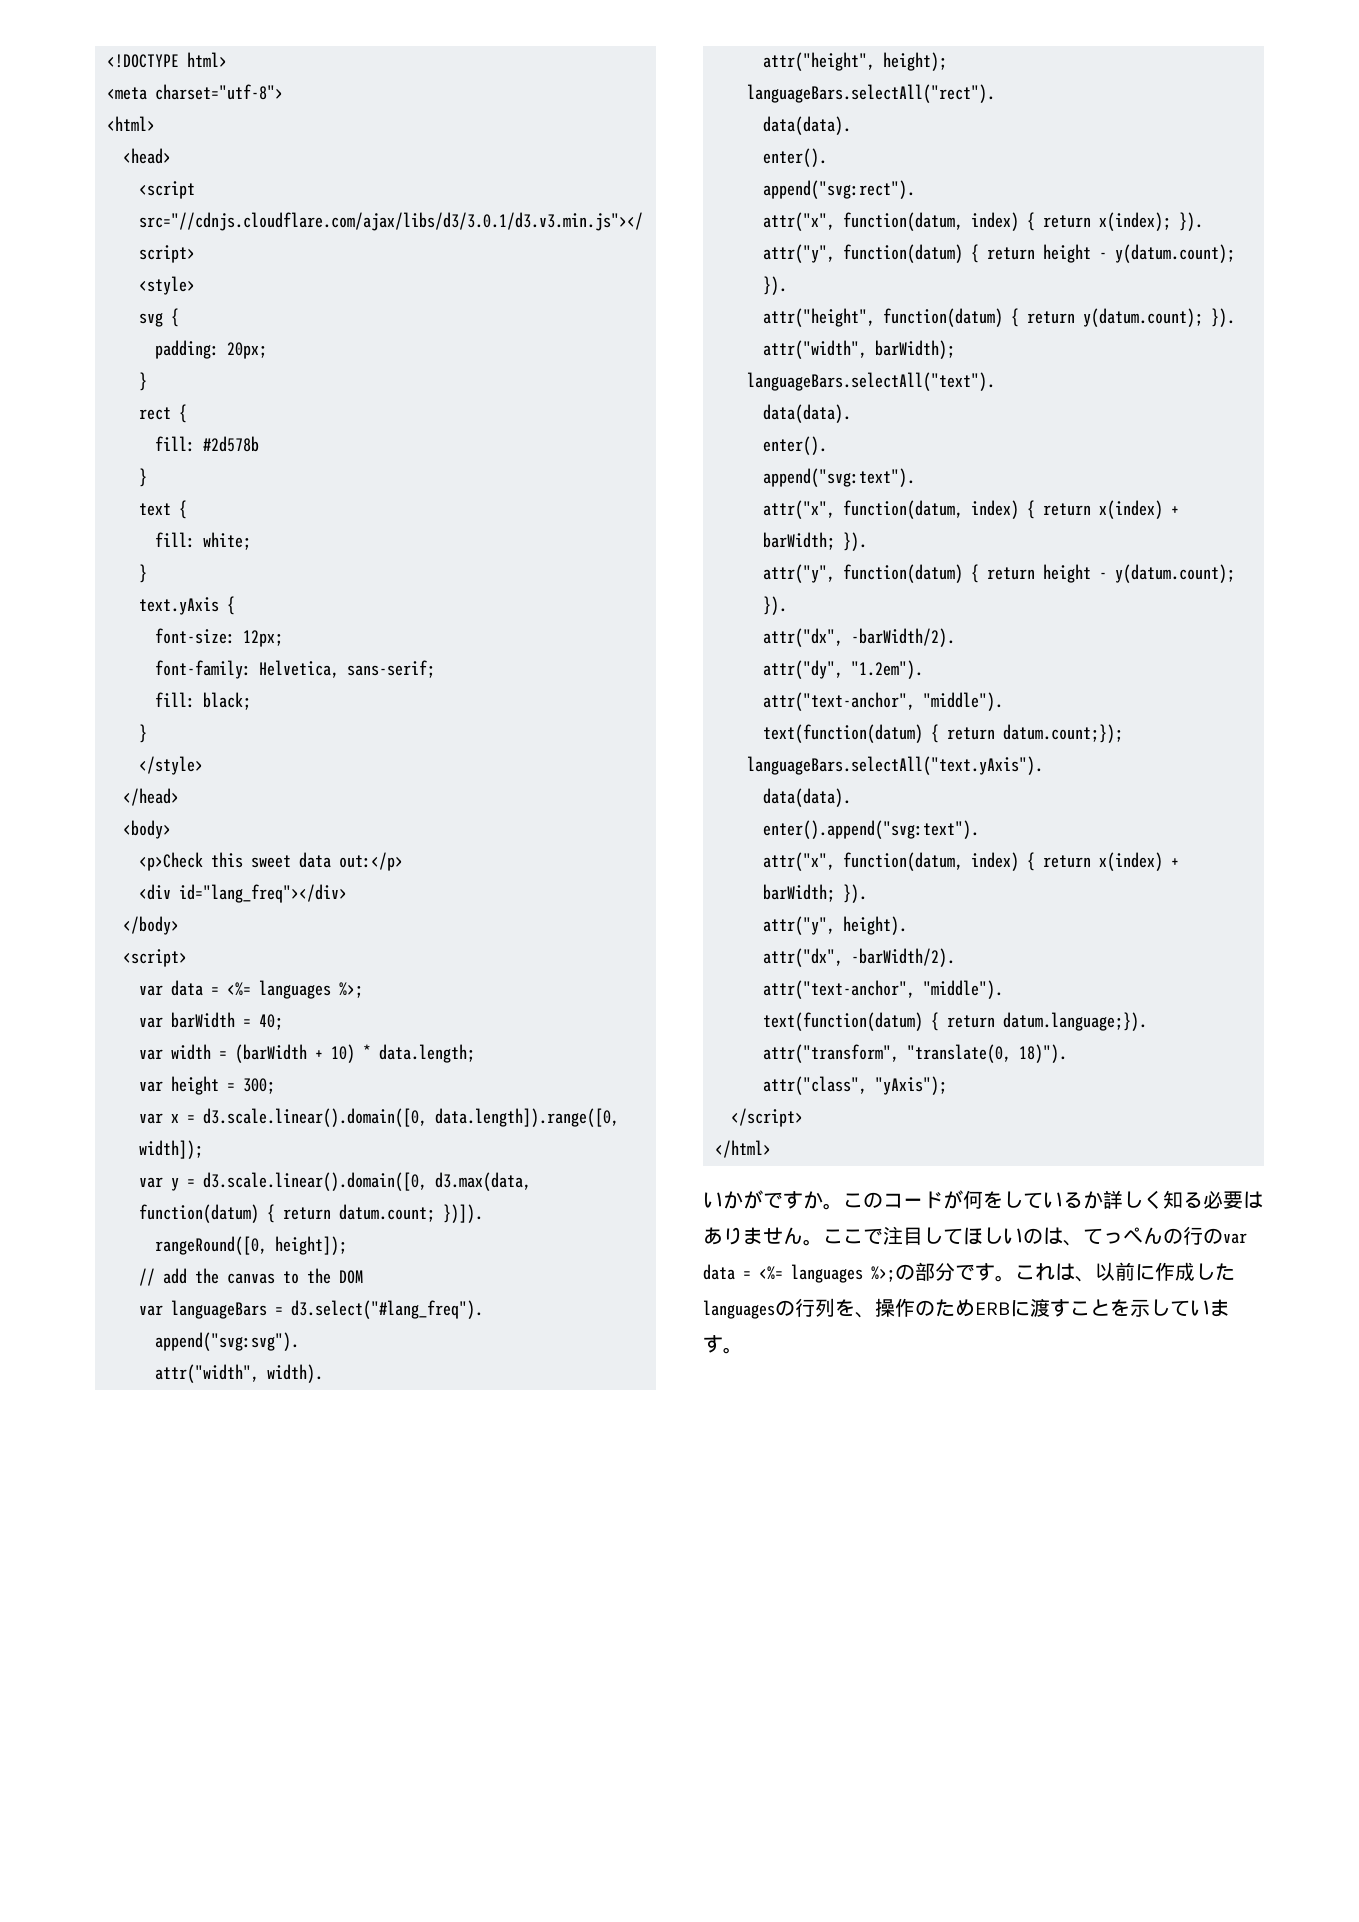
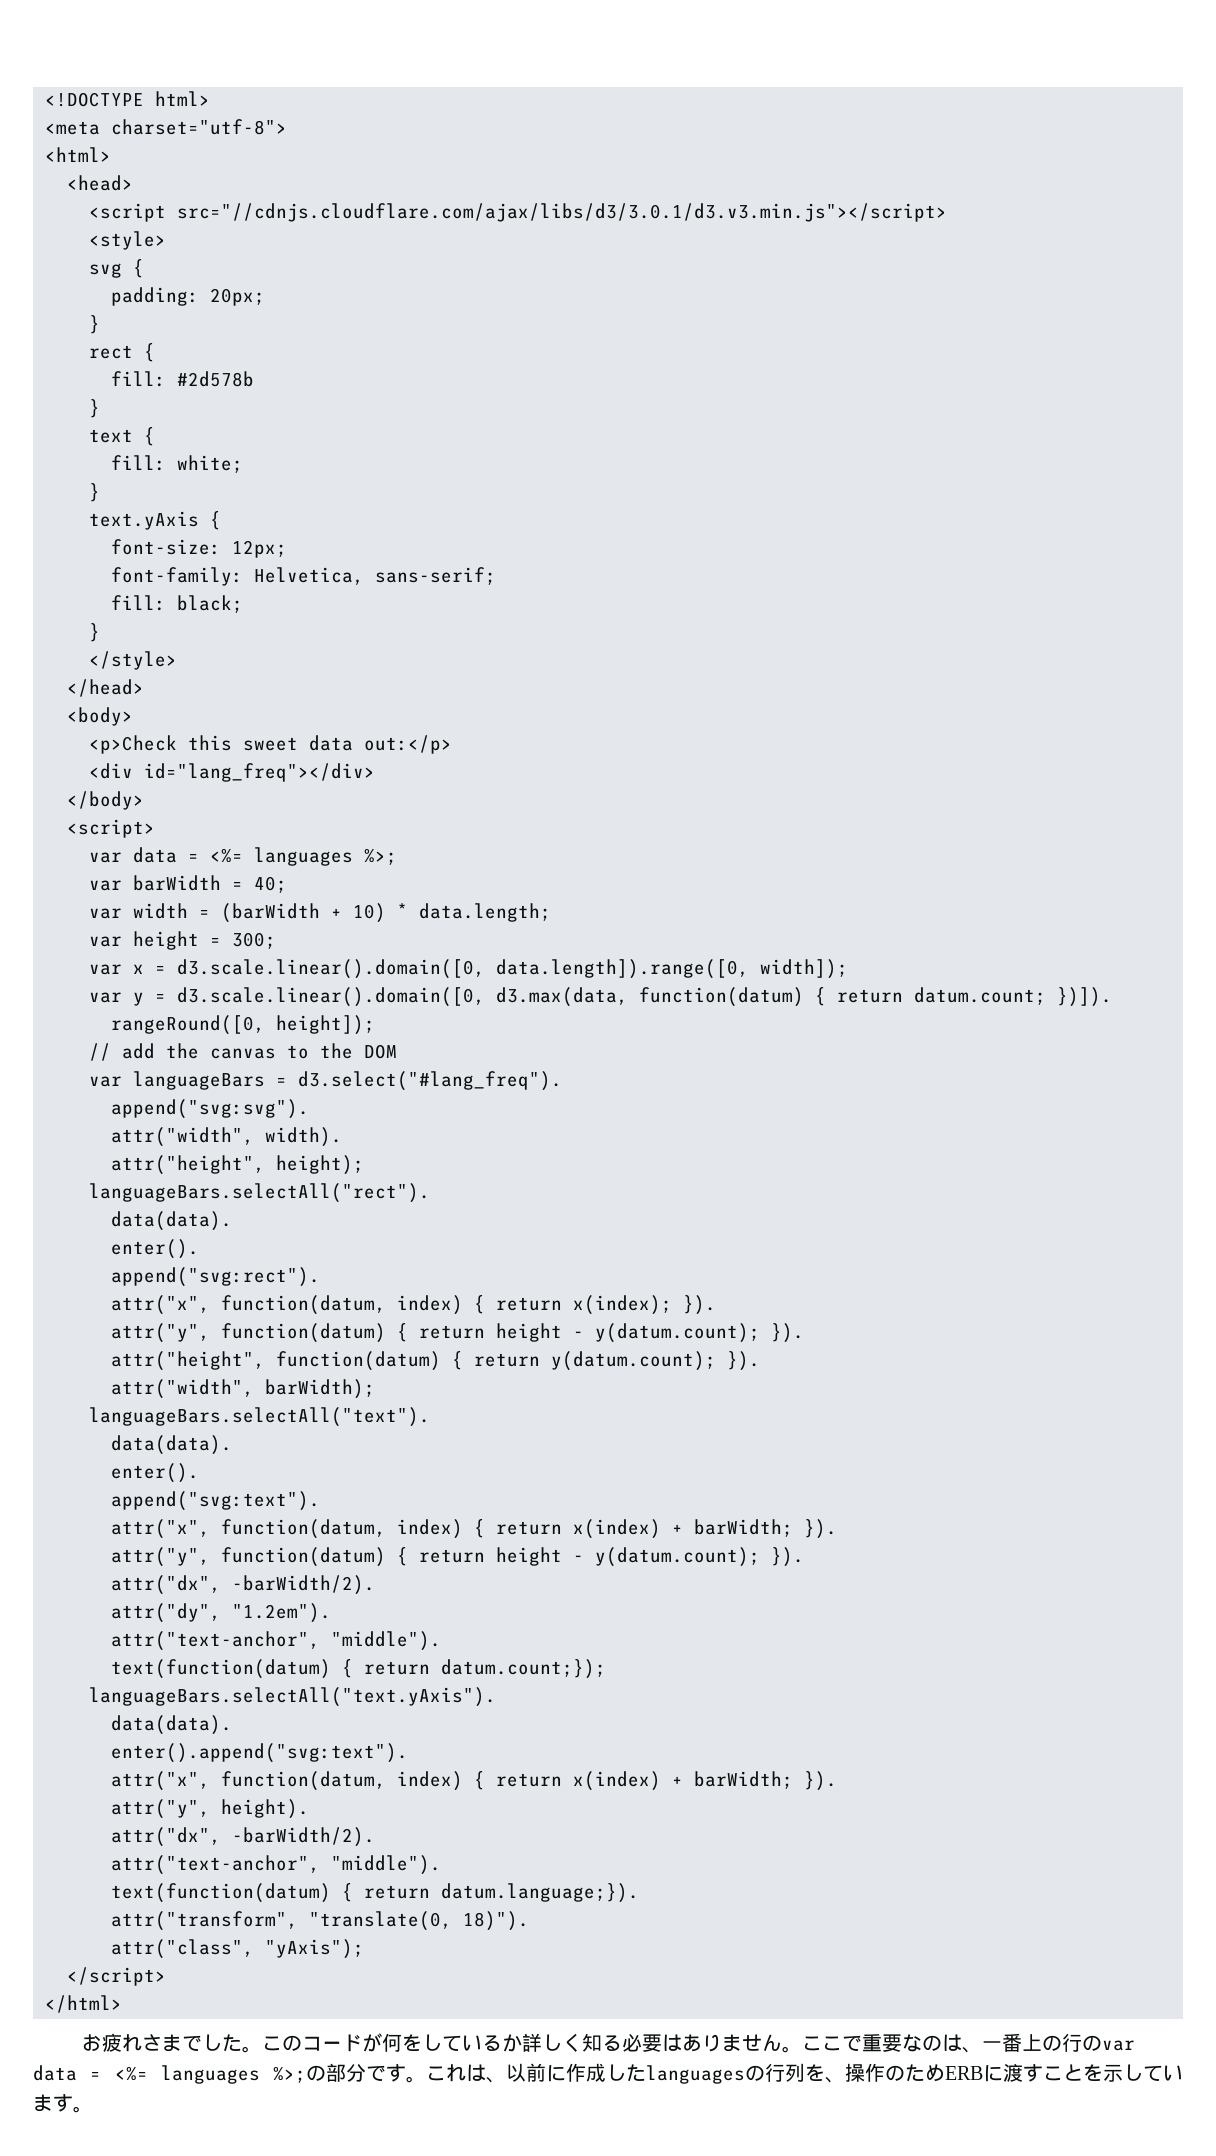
[703,1190,823,1209] いかがですか -> [81,2033,242,2052] お疲れさまでした
[883,1226,1163,1246] 注目してほしいのは、てっぺん -> [861,2033,1042,2053] 重要なのは、一番上

